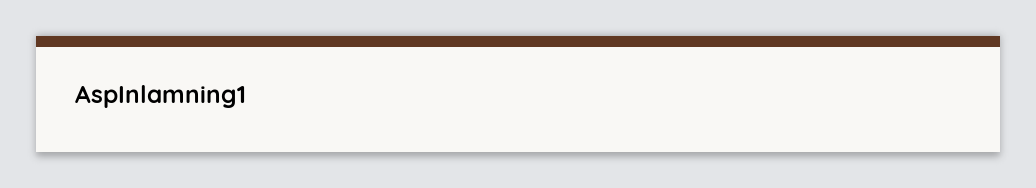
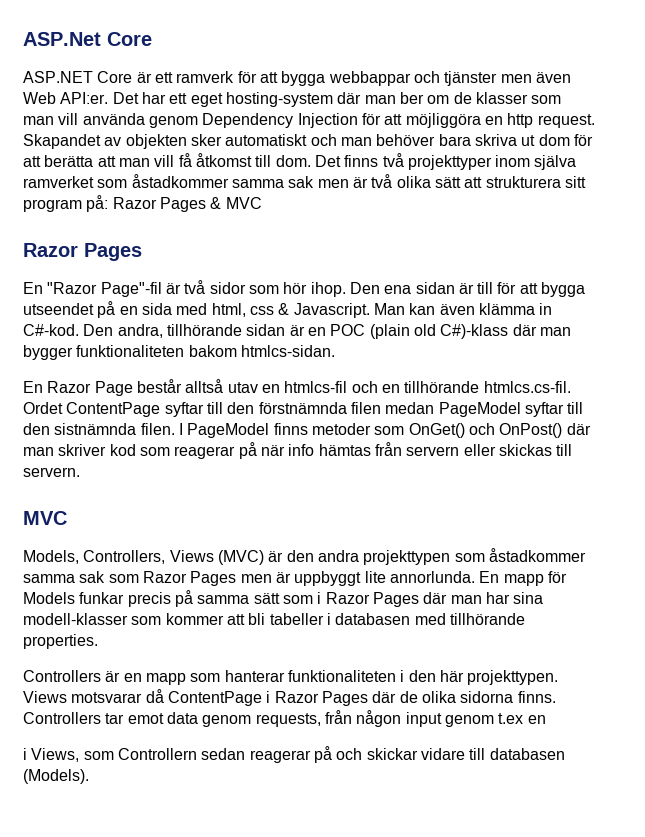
[75,85,246,108] AspInlamning1 -> [23,32,152,46] [23,71,571,86] [23,92,562,107] [23,113,595,128] [23,134,593,149] [23,153,577,170] [23,174,586,188] [23,195,262,212] [23,243,142,261] [23,280,586,297] [23,301,553,318] [23,324,571,339] [23,345,335,360] [23,379,571,396] [23,402,584,417] [23,423,591,438] [23,442,573,459] [23,467,80,477] [23,511,67,525] [23,548,586,565] [23,571,567,586] [23,590,544,607] [23,613,525,625] [23,634,98,649] [23,670,559,685] [23,689,556,706] [23,710,546,727] [23,746,565,763] [23,769,89,784] ASP.Net Core // ASP.NET Core är ett ramverk för att bygga webbappar och tjänster men även Web API:er. Det har ett eget hosting-system där man ber om de klasser som man vill använda genom Dependency Injection för att möjliggöra en http request. Skapandet av objekten sker automatiskt och man behöver bara skriva ut dom för att berätta att man vill få åtkomst till dom. Det finns två projekttyper inom själva ramverket som åstadkommer samma sak men är två olika sätt att strukturera sitt program på: Razor Pages & MVC // Razor Pages // En "Razor Page"-fil är två sidor som hör ihop. Den ena sidan är till för att bygga utseendet på en sida med html, css & Javascript. Man kan även klämma in C#-kod. Den andra, tillhörande sidan är en POC (plain old C#)-klass där man bygger funktionaliteten bakom htmlcs-sidan. // En Razor Page består alltså utav en htmlcs-fil och en tillhörande htmlcs.cs-fil. Ordet ContentPage syftar till den förstnämnda filen medan PageModel syftar till den sistnämnda filen. I PageModel finns metoder som OnGet() och OnPost() där man skriver kod som reagerar på när info hämtas från servern eller skickas till servern. // MVC // Models, Controllers, Views (MVC) är den andra projekttypen som åstadkommer samma sak som Razor Pages men är uppbyggt lite annorlunda. En mapp för Models funkar precis på samma sätt som i Razor Pages där man har sina modell-klasser som kommer att bli tabeller i databasen med tillhörande properties. // Controllers är en mapp som hanterar funktionaliteten i den här projekttypen. Views motsvarar då ContentPage i Razor Pages där de olika sidorna finns. Controllers tar emot data genom requests, från någon input genom t.ex en // i Views, som Controllern sedan reagerar på och skickar vidare till databasen (Models).

